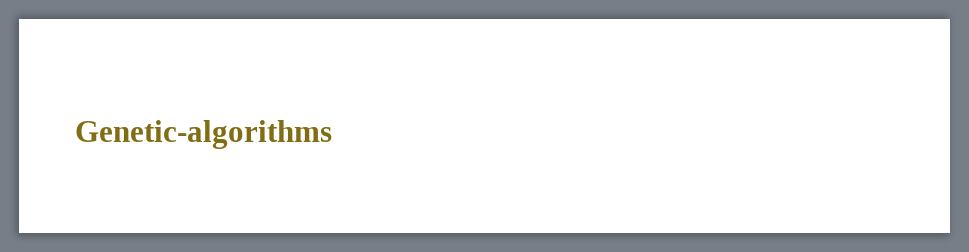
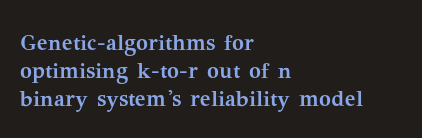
(332, 134) none -> [224,35,254,50] [20,63,292,84] [19,90,363,112] for optimising k-to-r out of n binary system's reliability model

